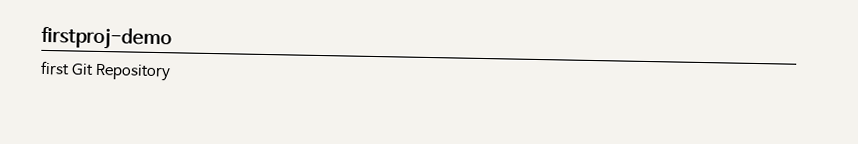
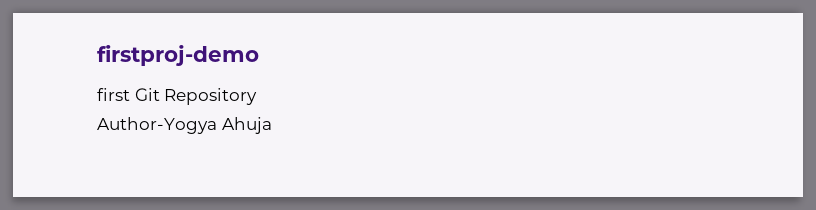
(171, 72) none -> [97,117,272,134] // Author-Yogya Ahuja

